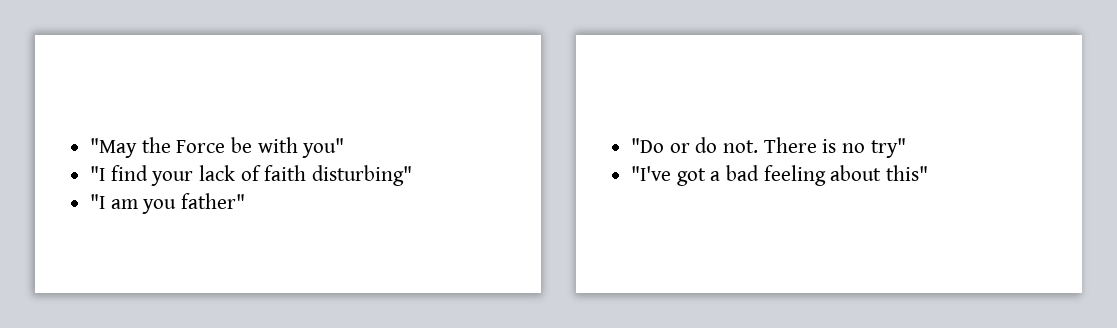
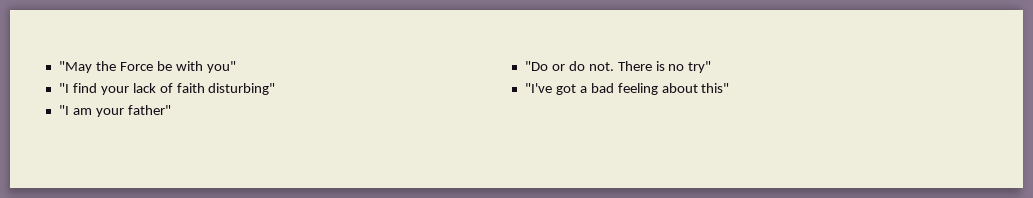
[142,199,177,214] you -> [95,108,124,117] your

